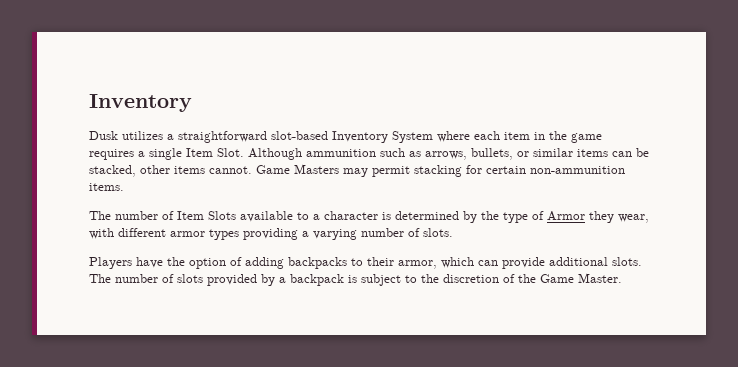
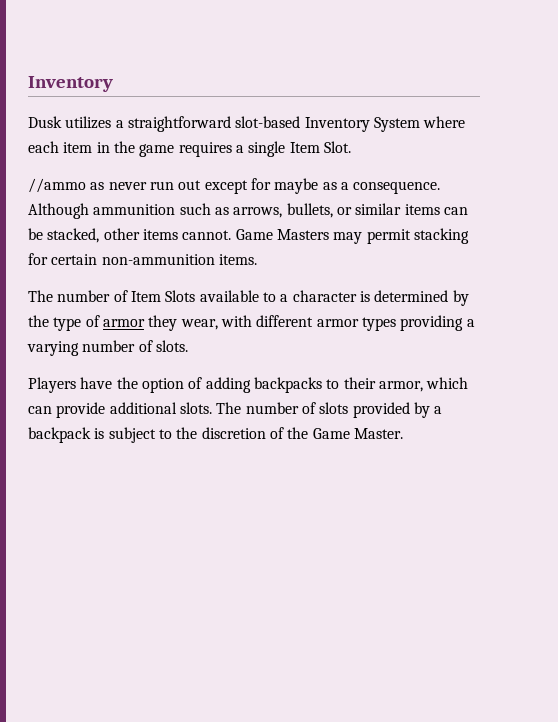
(244, 152) none -> [28,178,441,194] // //ammo as never run out except for maybe as a consequence.
[547,211,585,221] Armor -> [102,319,145,327] armor

